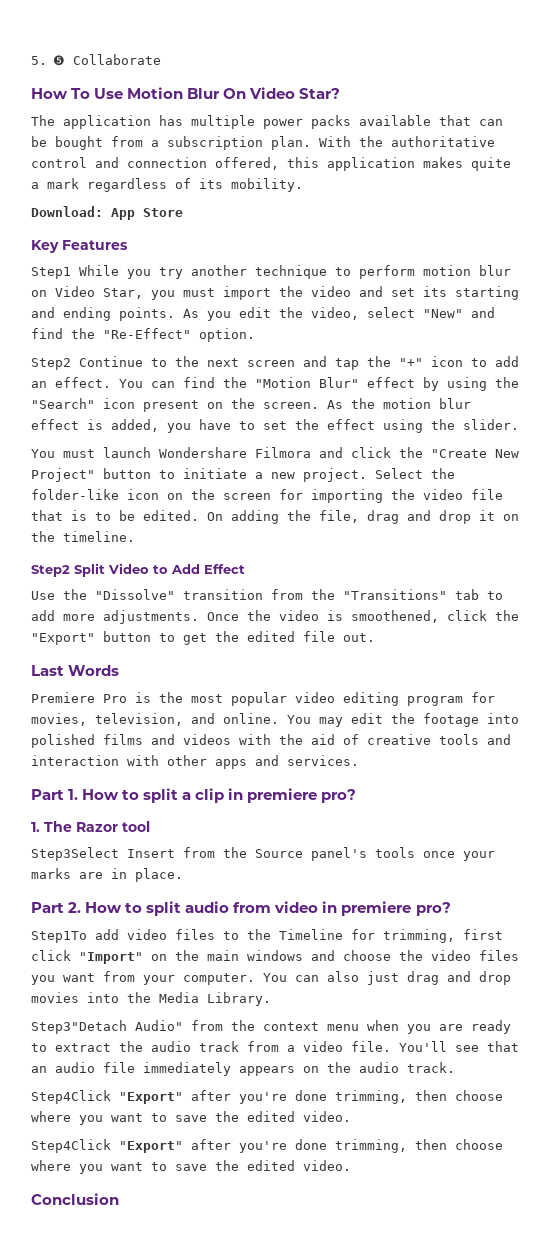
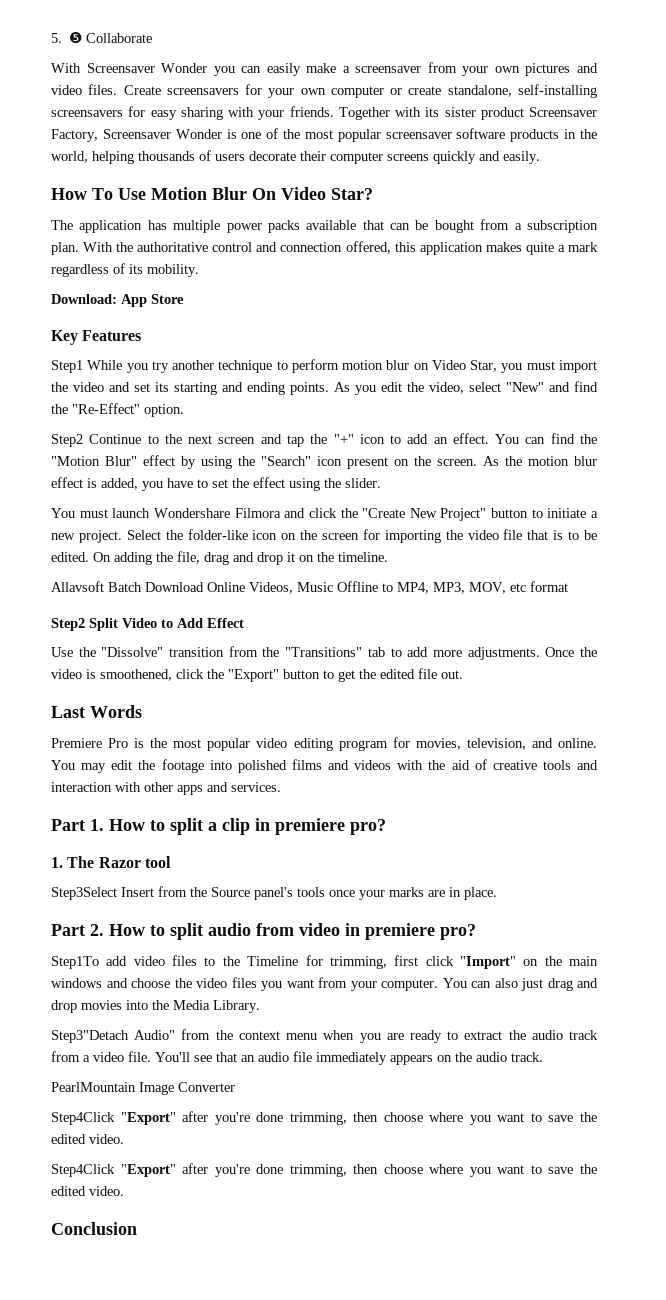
(162, 59) none -> [51,62,599,76] [51,84,597,98] [51,106,597,120] [51,128,597,142] [51,150,540,164] // With Screensaver Wonder you can easily make a screensaver from your own pictures and video files. Create screensavers for your own computer or create standalone, self-installing screensavers for easy sharing with your friends. Together with its sister product Screensaver Factory, Screensaver Wonder is one of the most popular screensaver software products in the world, helping thousands of users decorate their computer screens quickly and easily.
(135, 536) none -> [51,581,568,594] // Allavsoft Batch Download Online Videos, Music Offline to MP4, MP3, MOV, etc format
(455, 1067) none -> [51,1082,235,1095] // PearlMountain Image Converter

